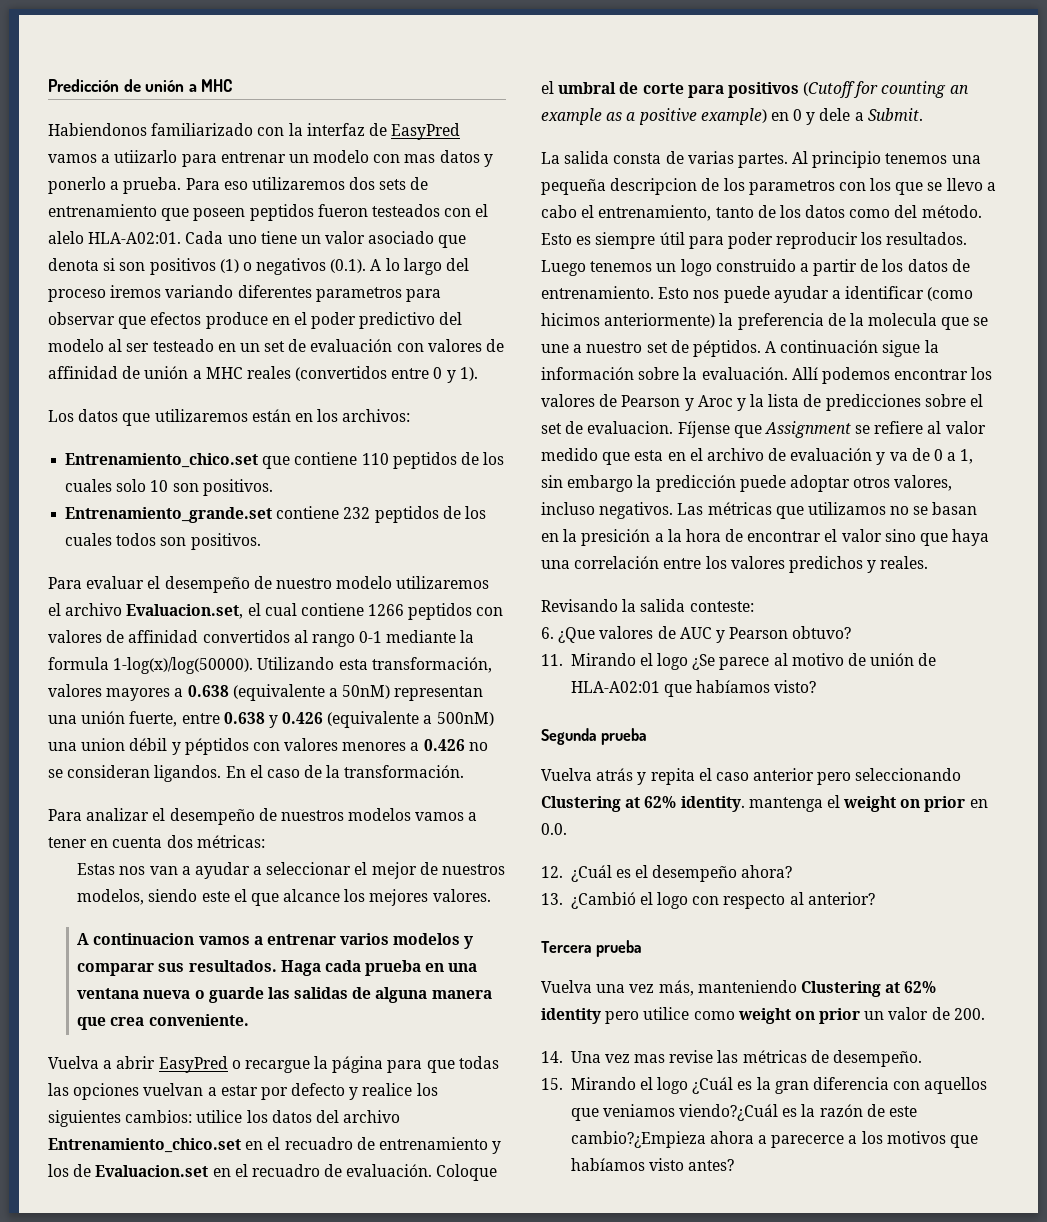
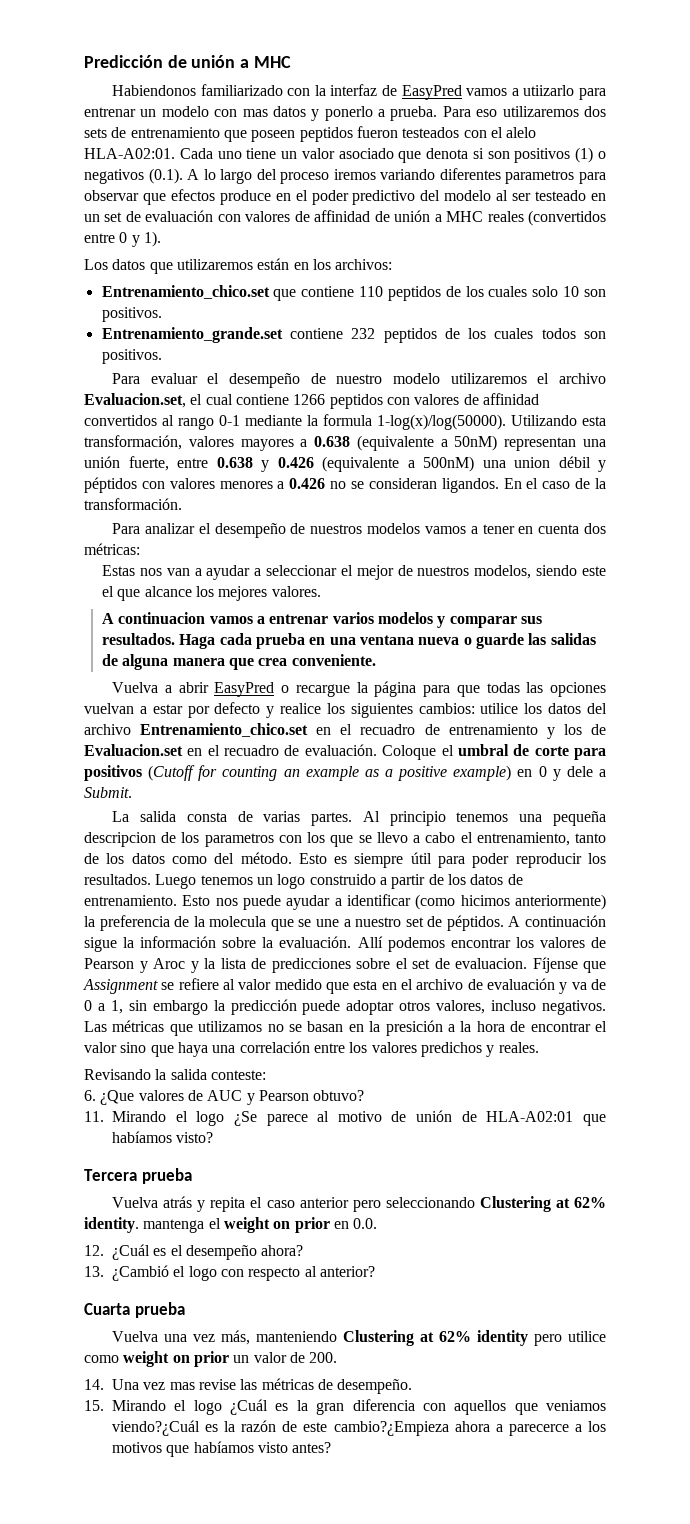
[541,728,597,745] Segunda -> [84,1169,137,1181] Tercera
[541,941,592,953] Tercera -> [84,1303,130,1315] Cuarta

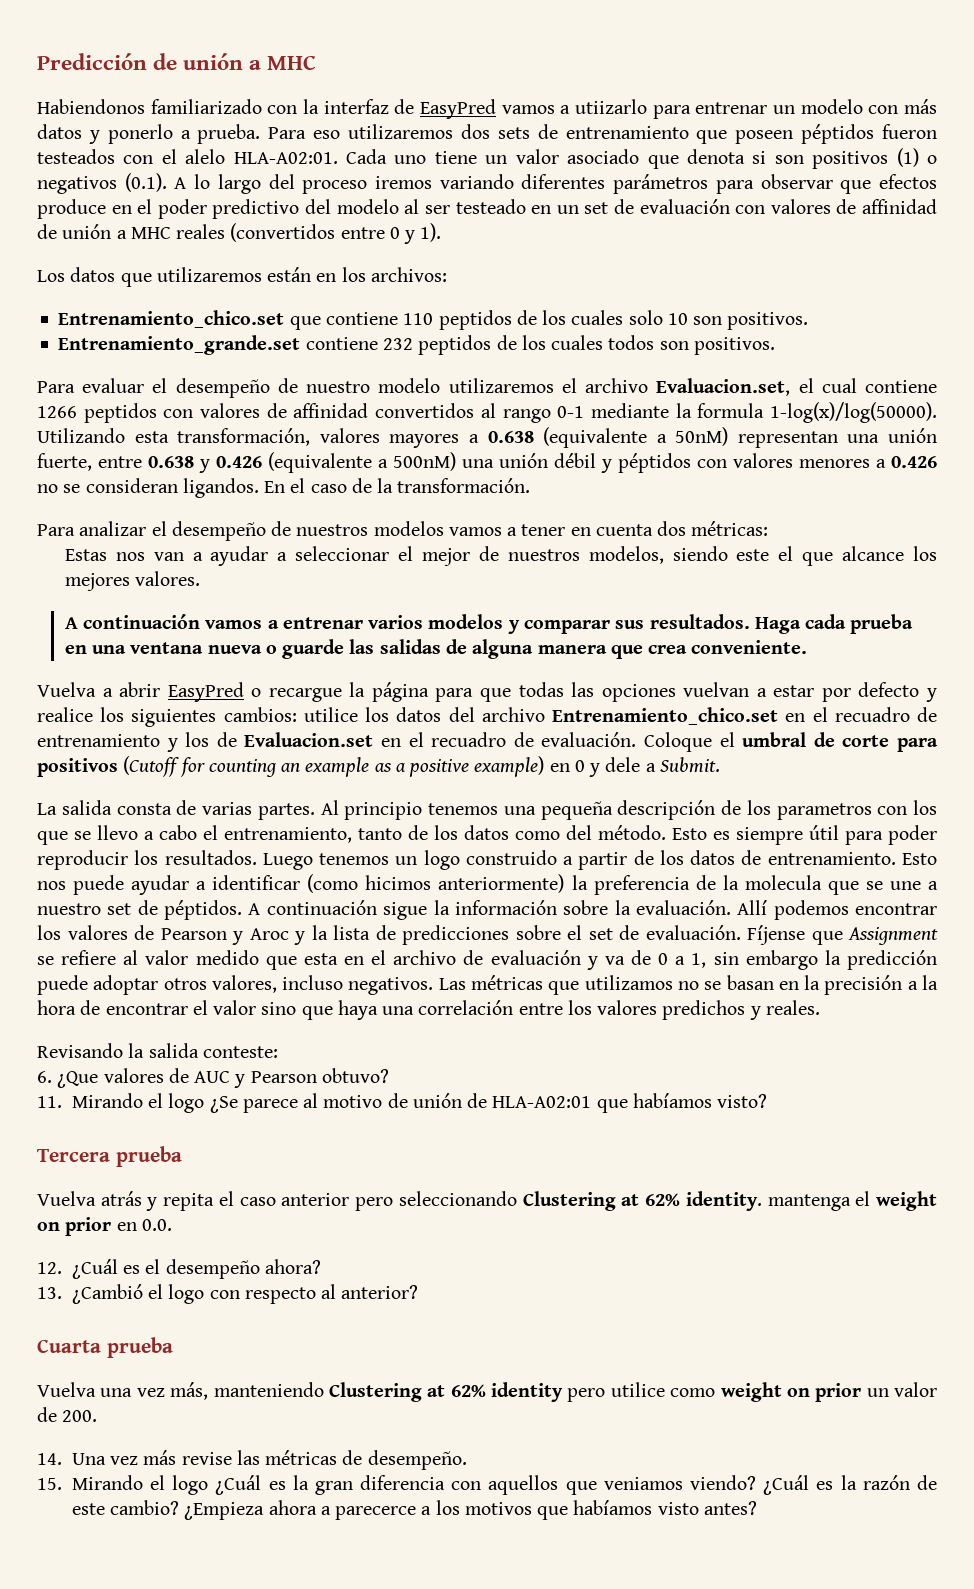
[242,109,268,117] mas -> [903,99,937,114] más
[299,127,353,142] peptidos -> [801,124,875,144] péptidos
[505,170,575,184] parametros -> [613,174,709,194] parámetros
[514,457,550,468] union -> [499,453,548,468] unión
[118,612,206,624] continuacion -> [83,614,201,629] continuación
[84,832,156,847] descripcion -> [617,800,716,820] descripción
[455,958,527,969] evaluacion. -> [645,925,741,940] evaluación.
[385,1020,443,1036] presición -> [824,975,903,995] precisión
[169,1382,195,1390] mas -> [143,1450,177,1465] más
[112,1420,200,1436] viendo?¿Cuál -> [690,1475,810,1495] viendo? ¿Cuál
[333,1421,449,1436] cambio?¿Empieza -> [110,1500,265,1520] cambio? ¿Empieza

